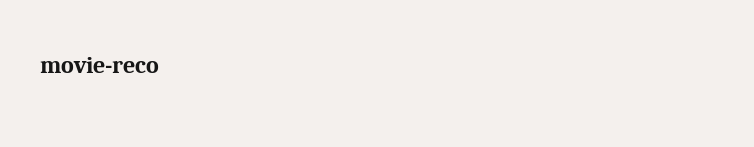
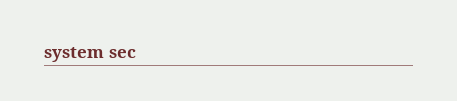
[40,57,159,73] movie-reco -> [44,47,136,62] system sec

